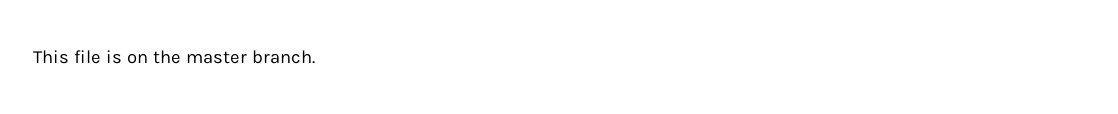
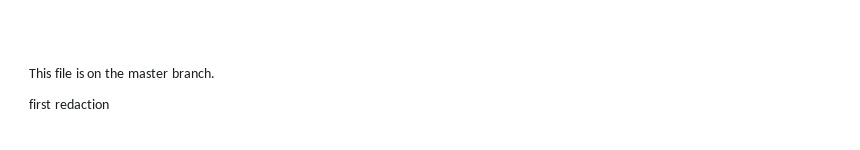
(315, 57) none -> [29,99,109,109] // first redaction

